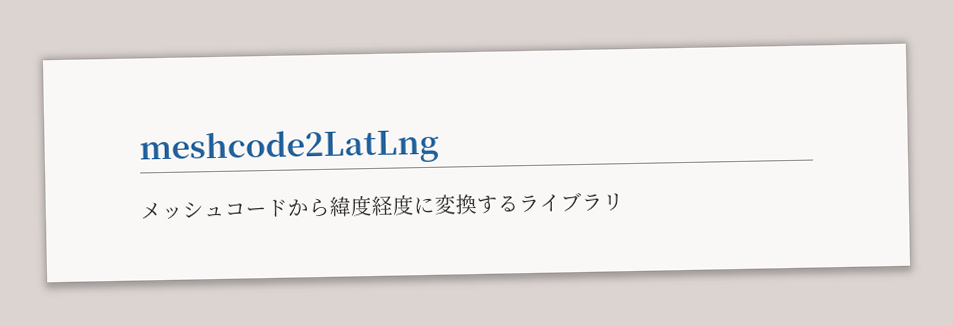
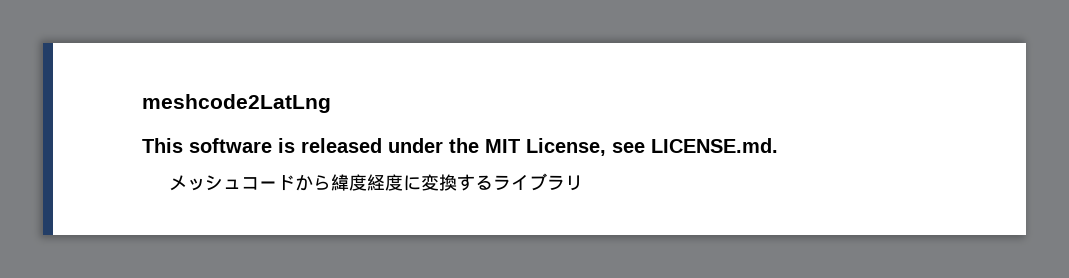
(439, 147) none -> [142,138,778,156] // This software is released under the MIT License, see LICENSE.md.

